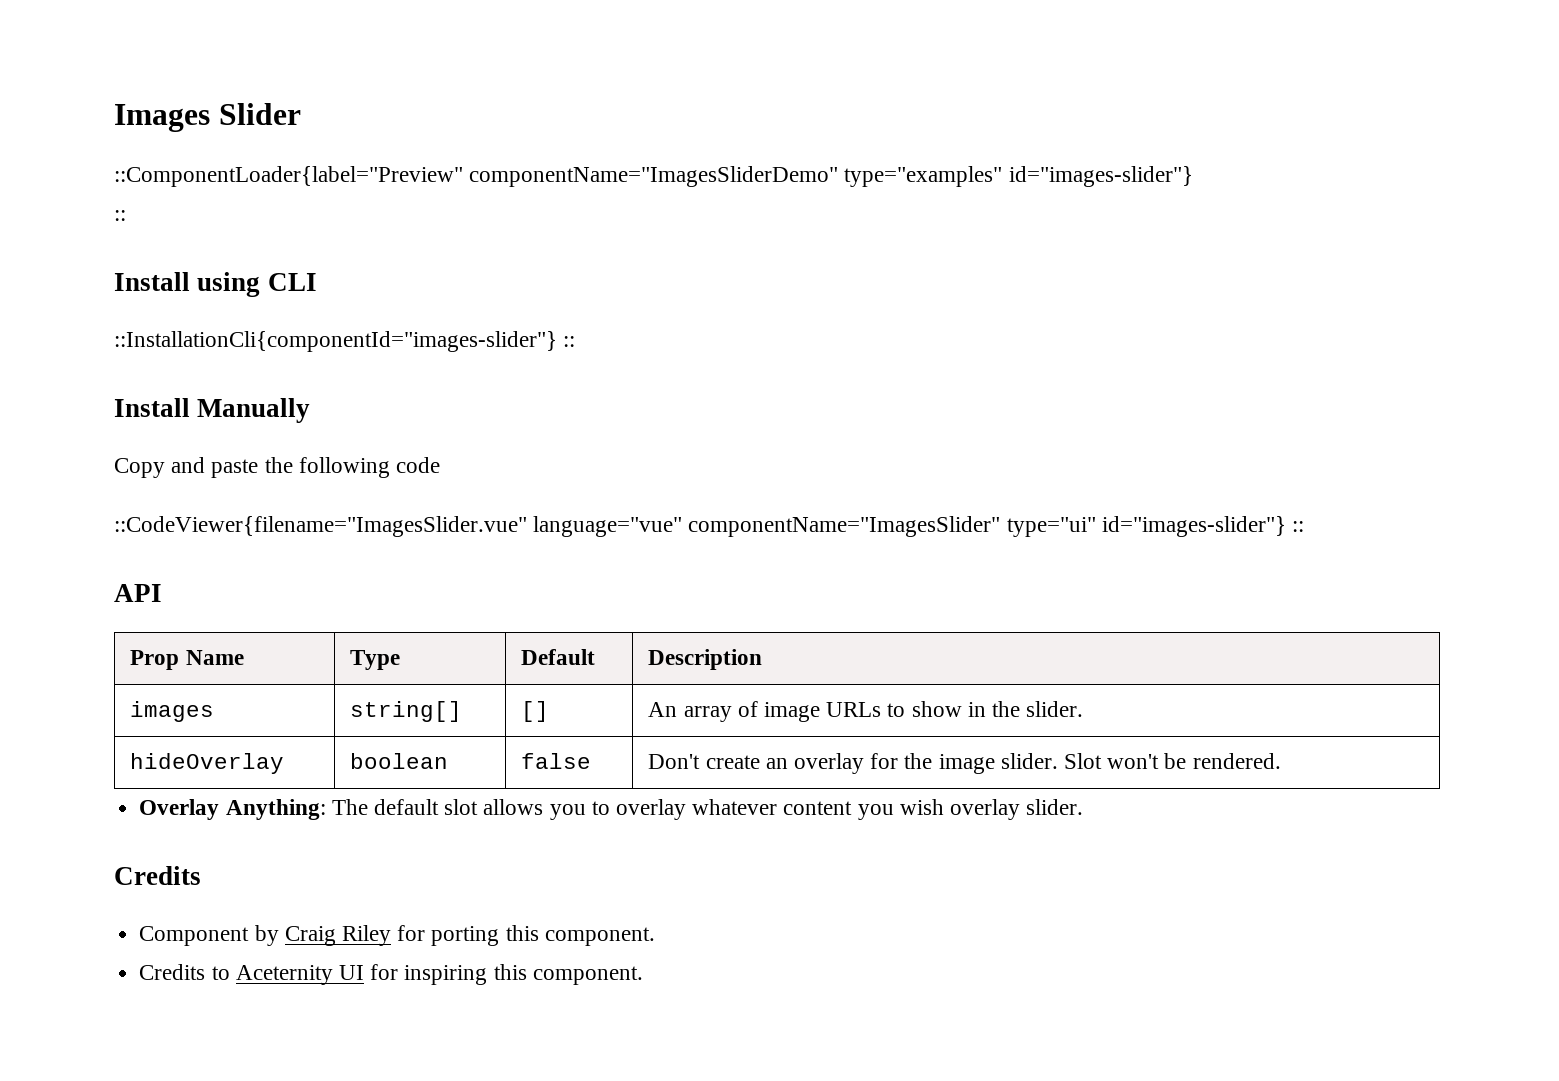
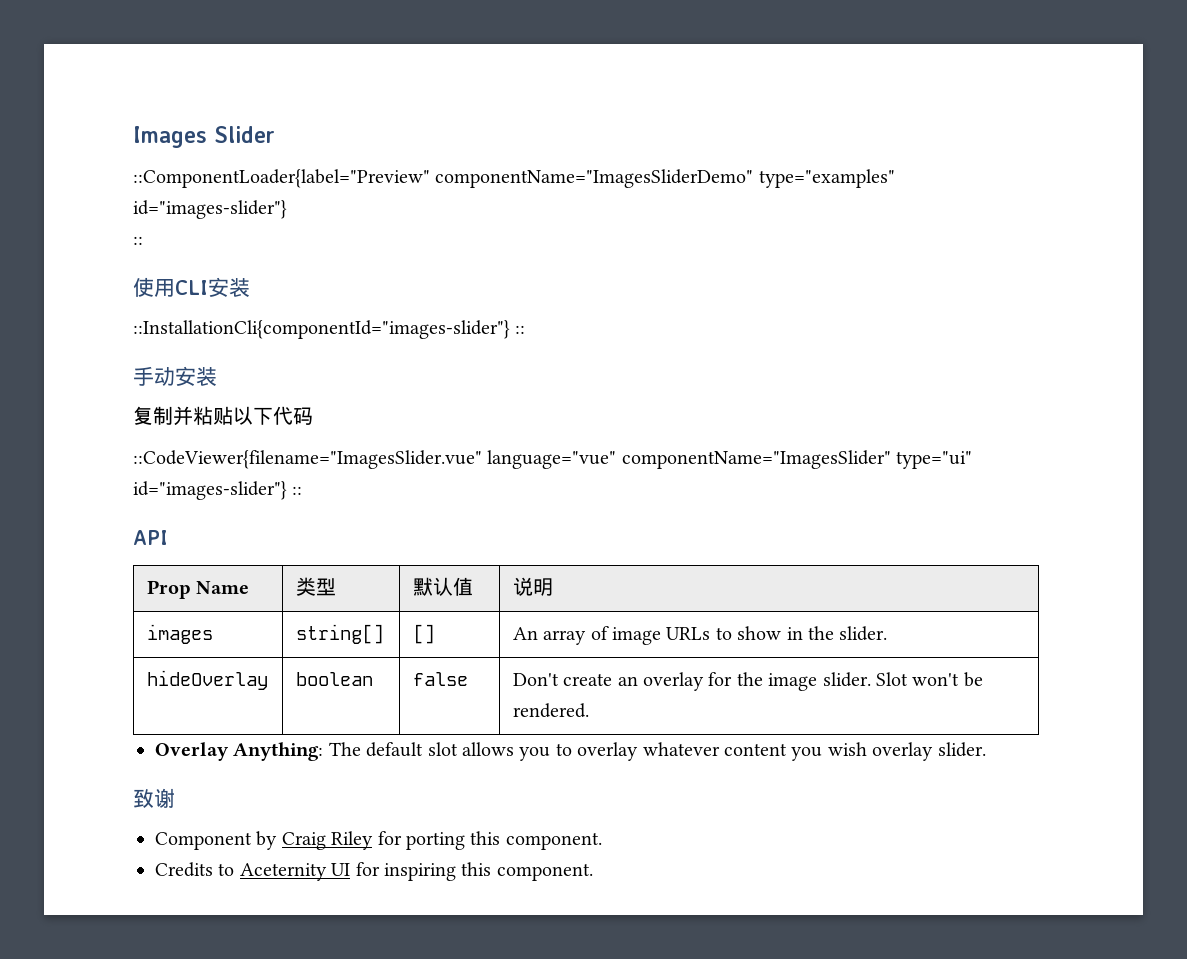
[114,272,261,297] Install using -> [133,277,175,297] 使用
(317, 282) none -> [208,277,250,297] 安装
[114,398,311,423] [114,457,441,478] Install Manually // Copy and paste the following code -> [133,366,217,386] [133,406,313,426] 手动安装 // 复制并粘贴以下代码
[350,650,401,670] [521,649,596,665] [648,649,763,670] Type | Default | Description -> [295,577,336,596] [412,577,473,596] [512,577,553,596] 类型 | 默认值 | 说明
[114,866,201,885] Credits -> [133,788,175,808] 致谢

